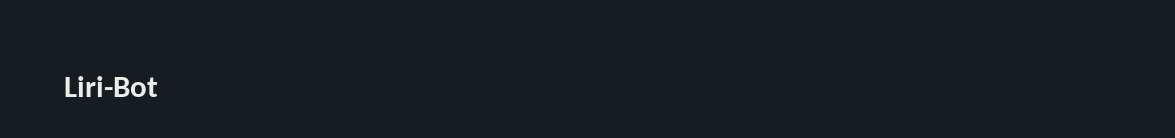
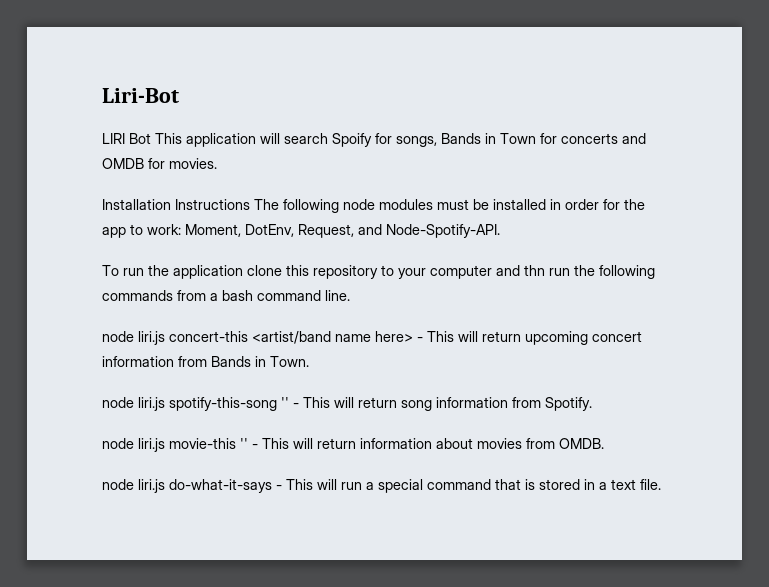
(158, 86) none -> [102,133,646,147] [102,158,217,169] [102,199,645,213] [102,224,500,238] [102,265,655,279] [102,290,350,301] [102,331,642,345] [102,356,309,367] [102,397,592,411] [102,438,604,452] [102,479,661,493] // LIRI Bot This application will search Spoify for songs, Bands in Town for concerts and OMDB for movies. // Installation Instructions The following node modules must be installed in order for the app to work: Moment, DotEnv, Request, and Node-Spotify-API. // To run the application clone this repository to your computer and thn run the following commands from a bash command line. // node liri.js concert-this <artist/band name here> - This will return upcoming concert information from Bands in Town. // node liri.js spotify-this-song '' - This will return song information from Spotify. // node liri.js movie-this '' - This will return information about movies from OMDB. // node liri.js do-what-it-says - This will run a special command that is stored in a text file.

